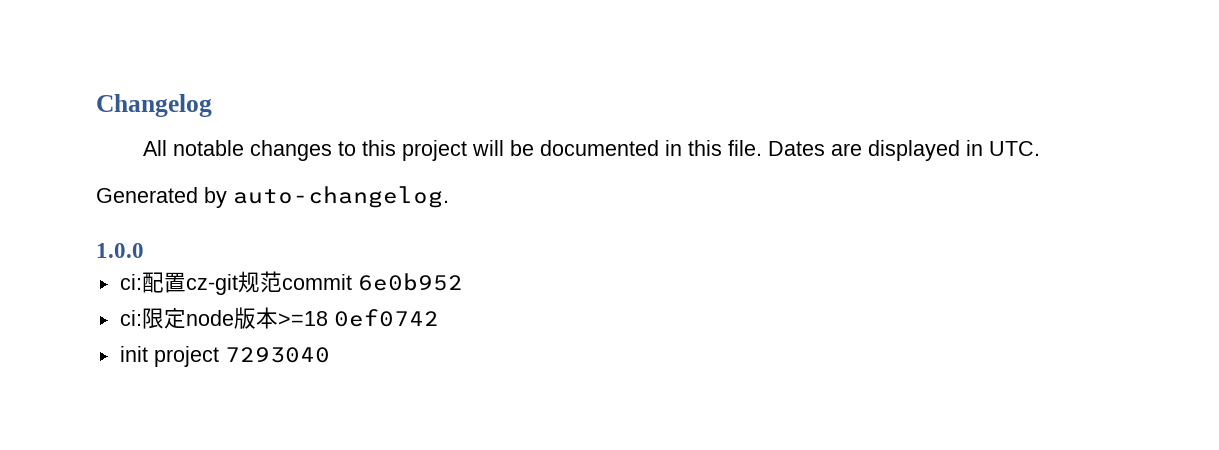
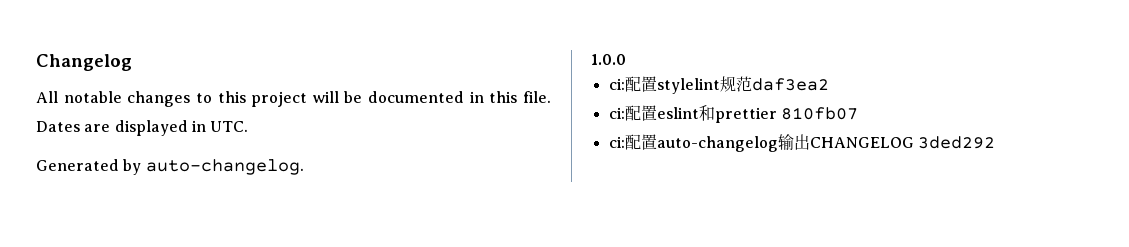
[185,271,463,295] [119,307,439,329] [119,346,330,367] cz-git规范commit 6e0b952 // ci:限定node版本>=18 0ef0742 // init project 7293040 -> [656,76,829,94] [608,105,858,123] [608,134,995,152] stylelint规范daf3ea2 // ci:配置eslint和prettier 810fb07 // ci:配置auto-changelog输出CHANGELOG 3ded292

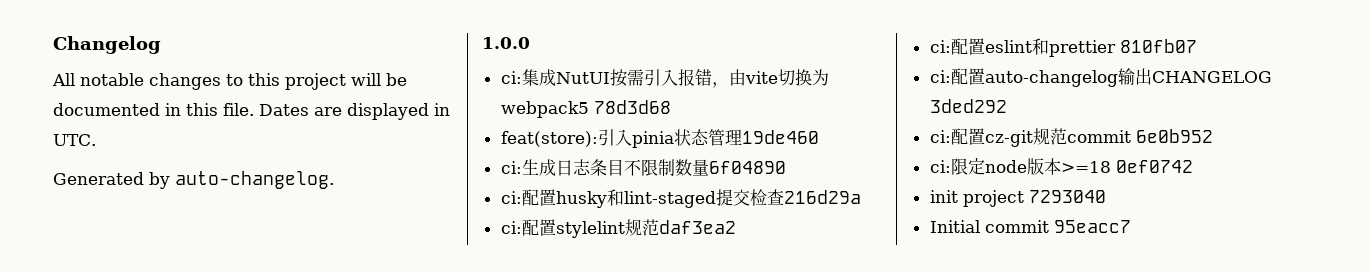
(626, 59) none -> [500,69,829,88] [500,100,671,118] [500,129,819,148] [500,159,786,176] [500,189,861,208] // ci:集成NutUI按需引入报错，由vite切换为webpack5 78d3d68 // feat(store):引入pinia状态管理19de460 // ci:生成日志条目不限制数量6f04890 // ci:配置husky和lint-staged提交检查216d29a
(995, 142) none -> [929,128,1213,147] [929,158,1193,175] [929,190,1106,207] [929,220,1131,233] // ci:配置cz-git规范commit 6e0b952 // ci:限定node版本>=18 0ef0742 // init project 7293040 // Initial commit 95eacc7

